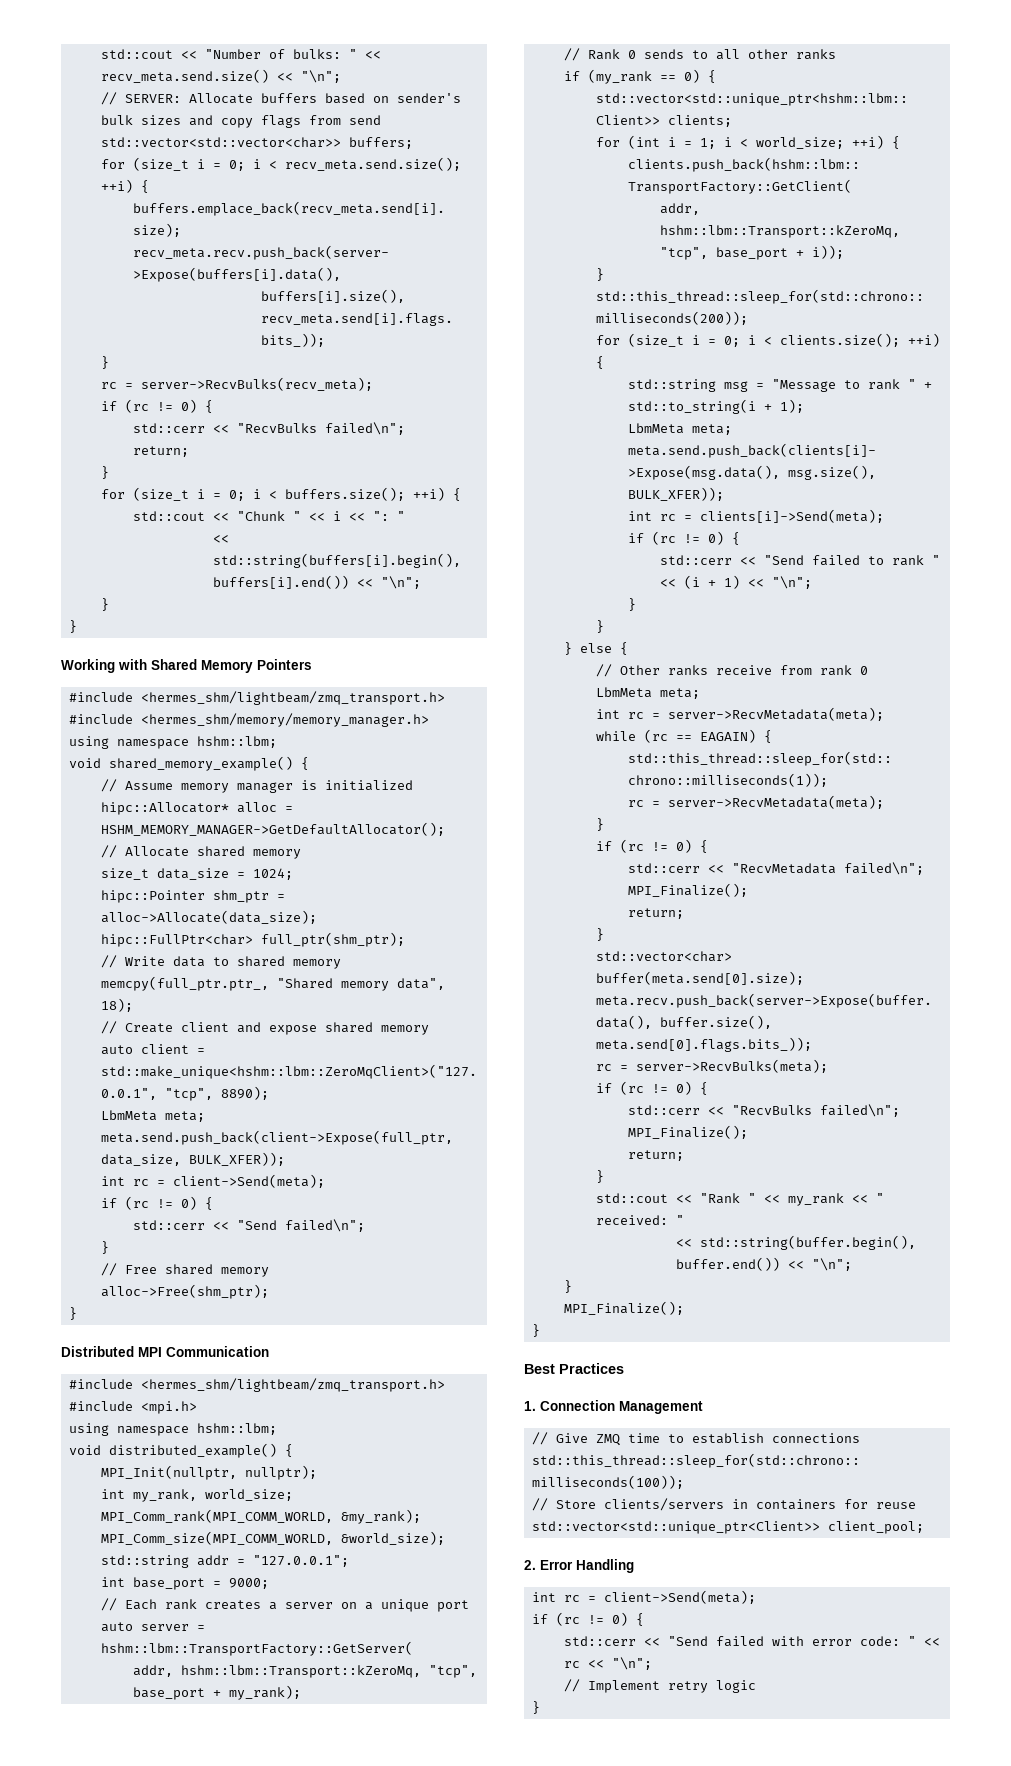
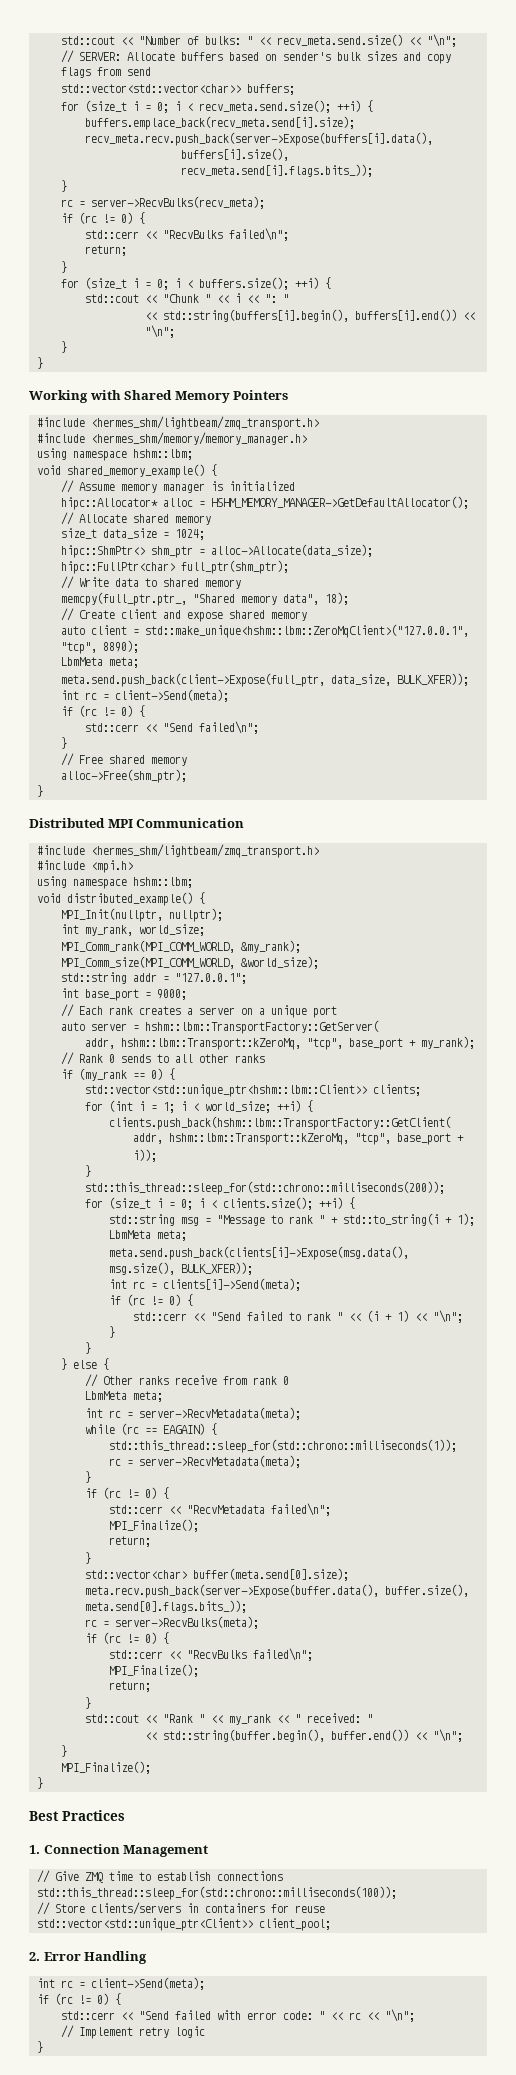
[100,890,205,903] hipc::Pointer -> [61,545,146,558] hipc::ShmPtr<>

